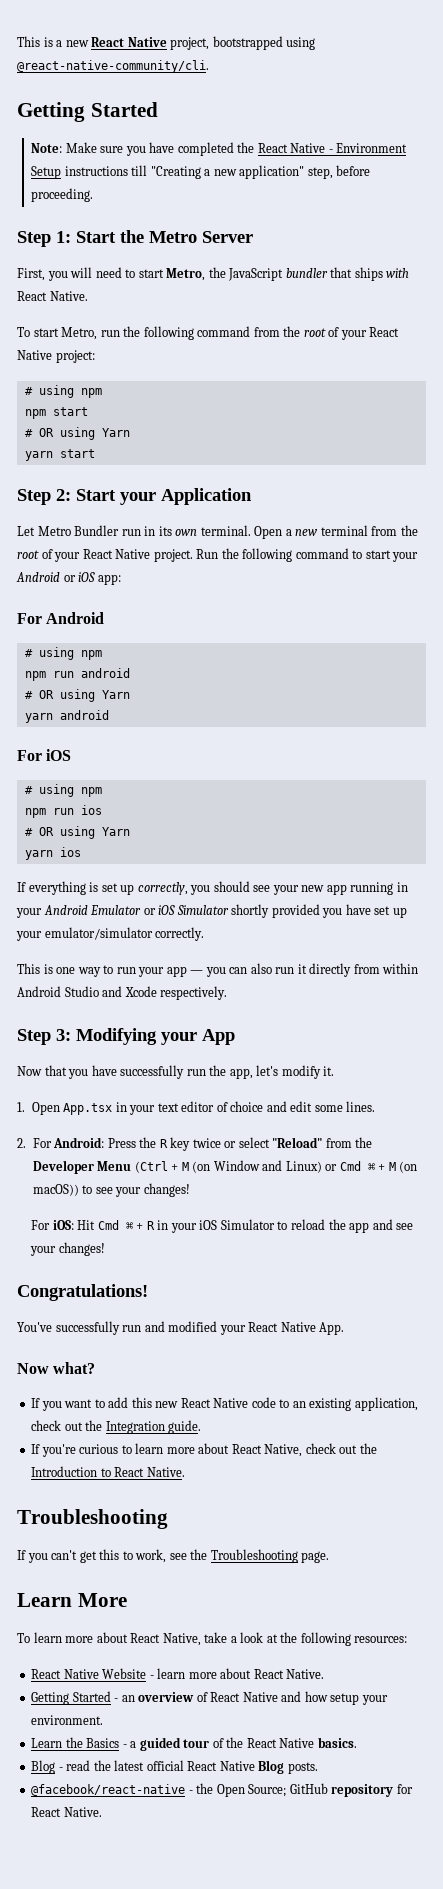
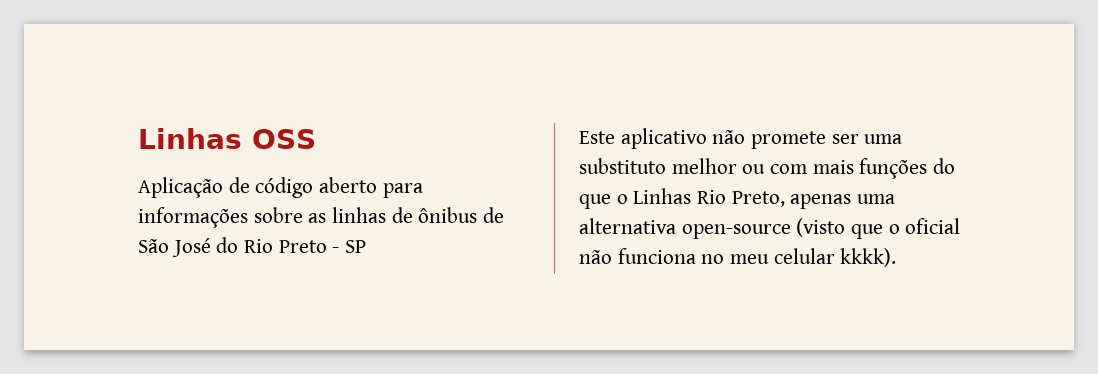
[17,36,316,50] [17,60,209,73] [17,102,158,122] [31,142,408,156] [31,165,371,179] [31,188,94,202] [17,230,253,247] [17,267,410,281] [17,291,88,301] [17,326,400,340] [17,350,95,363] [24,385,102,398] [24,407,88,419] [24,427,130,440] [24,449,95,461] [17,488,252,505] [17,525,418,539] [17,548,419,562] [16,572,121,585] [17,612,105,624] [24,647,102,660] [24,668,130,681] [24,689,130,702] [24,710,109,723] [17,749,72,761] [24,784,102,797] [24,805,102,818] [24,826,130,839] [24,847,81,860] [17,881,408,895] [16,904,407,918] [16,927,205,941] [17,963,419,977] [17,986,228,1000] [17,1028,235,1045] [17,1065,335,1079] [17,1101,376,1115] [17,1137,373,1151] [32,1160,418,1174] [32,1183,190,1197] [31,1219,414,1233] [30,1242,105,1256] [17,1284,148,1301] [17,1321,345,1335] [17,1362,96,1374] [31,1397,418,1411] [31,1420,202,1434] [31,1443,377,1457] [31,1466,185,1477] [17,1509,168,1529] [17,1549,330,1563] [17,1593,127,1607] [17,1632,408,1646] [31,1668,325,1679] [31,1691,388,1705] [31,1715,104,1725] [31,1737,357,1751] [31,1760,318,1774] [31,1783,413,1797] [31,1807,102,1817] This is a new React Native project, bootstrapped using @react-native-community/cli. // Getting Started // Note: Make sure you have completed the React Native - Environment Setup instructions till "Creating a new application" step, before proceeding. // Step 1: Start the Metro Server // First, you will need to start Metro, the JavaScript bundler that ships with React Native. // To start Metro, run the following command from the root of your React Native project: // # using npm // npm start // # OR using Yarn // yarn start // Step 2: Start your Application // Let Metro Bundler run in its own terminal. Open a new terminal from the root of your React Native project. Run the following command to start your Android or iOS app: // For Android // # using npm // npm run android // # OR using Yarn // yarn android // For iOS // # using npm // npm run ios // # OR using Yarn // yarn ios // If everything is set up correctly, you should see your new app running in your Android Emulator or iOS Simulator shortly provided you have set up your emulator/simulator correctly. // This is one way to run your app — you can also run it directly from within Android Studio and Xcode respectively. // Step 3: Modifying your App // Now that you have successfully run the app, let's modify it. // 1. Open App.tsx in your text editor of choice and edit some lines. // 2. For Android: Press the R key twice or select "Reload" from the Developer Menu (Ctrl + M (on Window and Linux) or Cmd ⌘ + M (on macOS)) to see your changes! // For iOS: Hit Cmd ⌘ + R in your iOS Simulator to reload the app and see your changes! // Congratulations! // You've successfully run and modified your React Native App. // Now what? // If you want to add this new React Native code to an existing application, check out the Integration guide. // If you're curious to learn more about React Native, check out the Introduction to React Native. // Troubleshooting // If you can't get this to work, see the Troubleshooting page. // Learn More // To learn more about React Native, take a look at the following resources: // React Native Website - learn more about React Native. // Getting Started - an overview of React Native and how setup your environment. // Learn the Basics - a guided tour of the React Native basics. // Blog - read the latest official React Native Blog posts. // @facebook/react-native - the Open Source; GitHub repository for React Native. -> [138,128,316,149] [138,177,423,198] [138,207,505,228] [138,237,367,257] [579,128,903,149] [579,158,956,179] [579,188,896,209] [579,218,961,239] [579,248,897,267] Linhas OSS // Aplicação de código aberto para informações sobre as linhas de ônibus de São José do Rio Preto - SP // Este aplicativo não promete ser uma substituto melhor ou com mais funções do que o Linhas Rio Preto, apenas uma alternativa open-source (visto que o oficial não funciona no meu celular kkkk).

